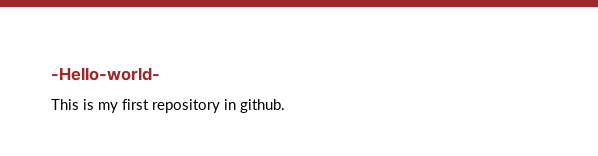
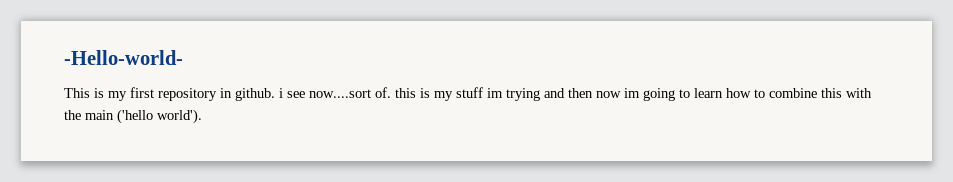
(285, 106) none -> [279,87,872,101] [64,109,202,124] i see now....sort of. this is my stuff im trying and then now im going to learn how to combine this with the main ('hello world').

